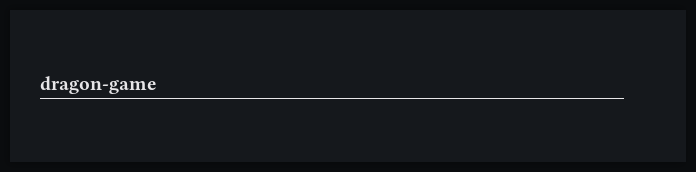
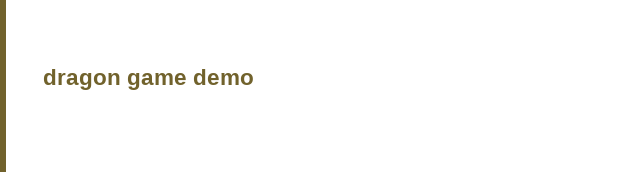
[40,76,157,94] dragon-game -> [43,69,255,90] dragon game demo

